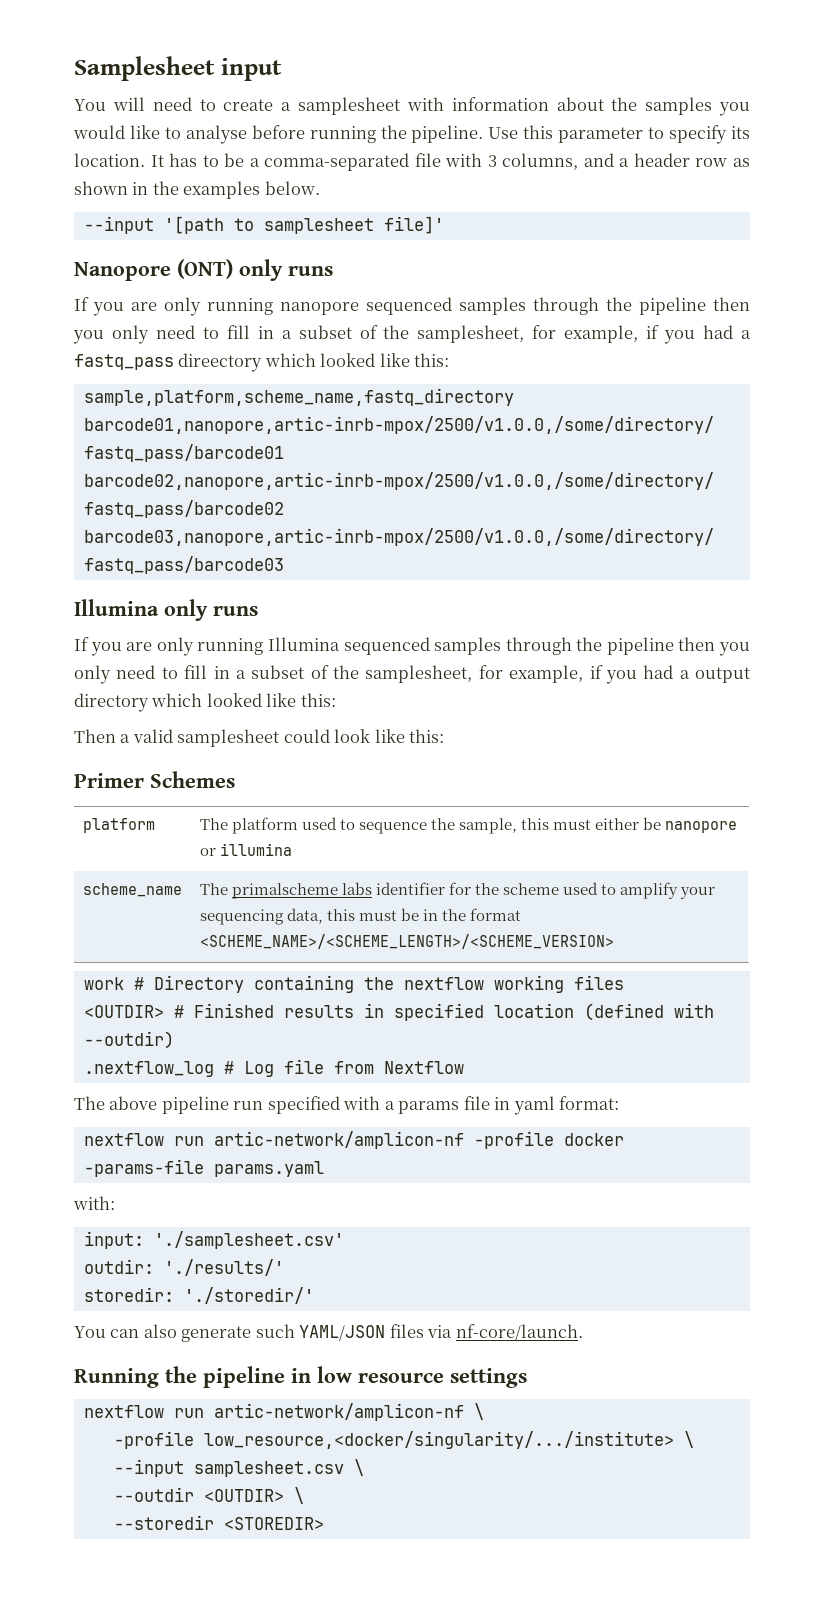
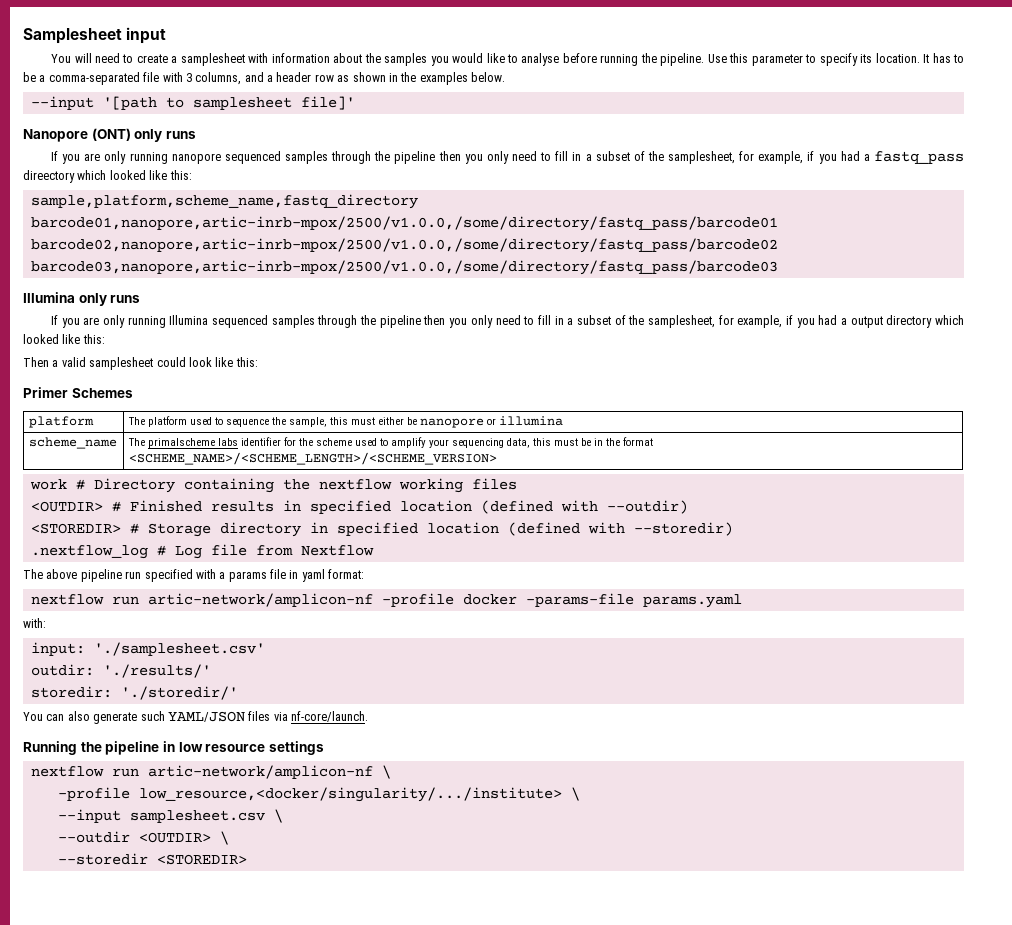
(174, 1040) none -> [30,522,733,537] // <STOREDIR> # Storage directory in specified location (defined with --storedir)

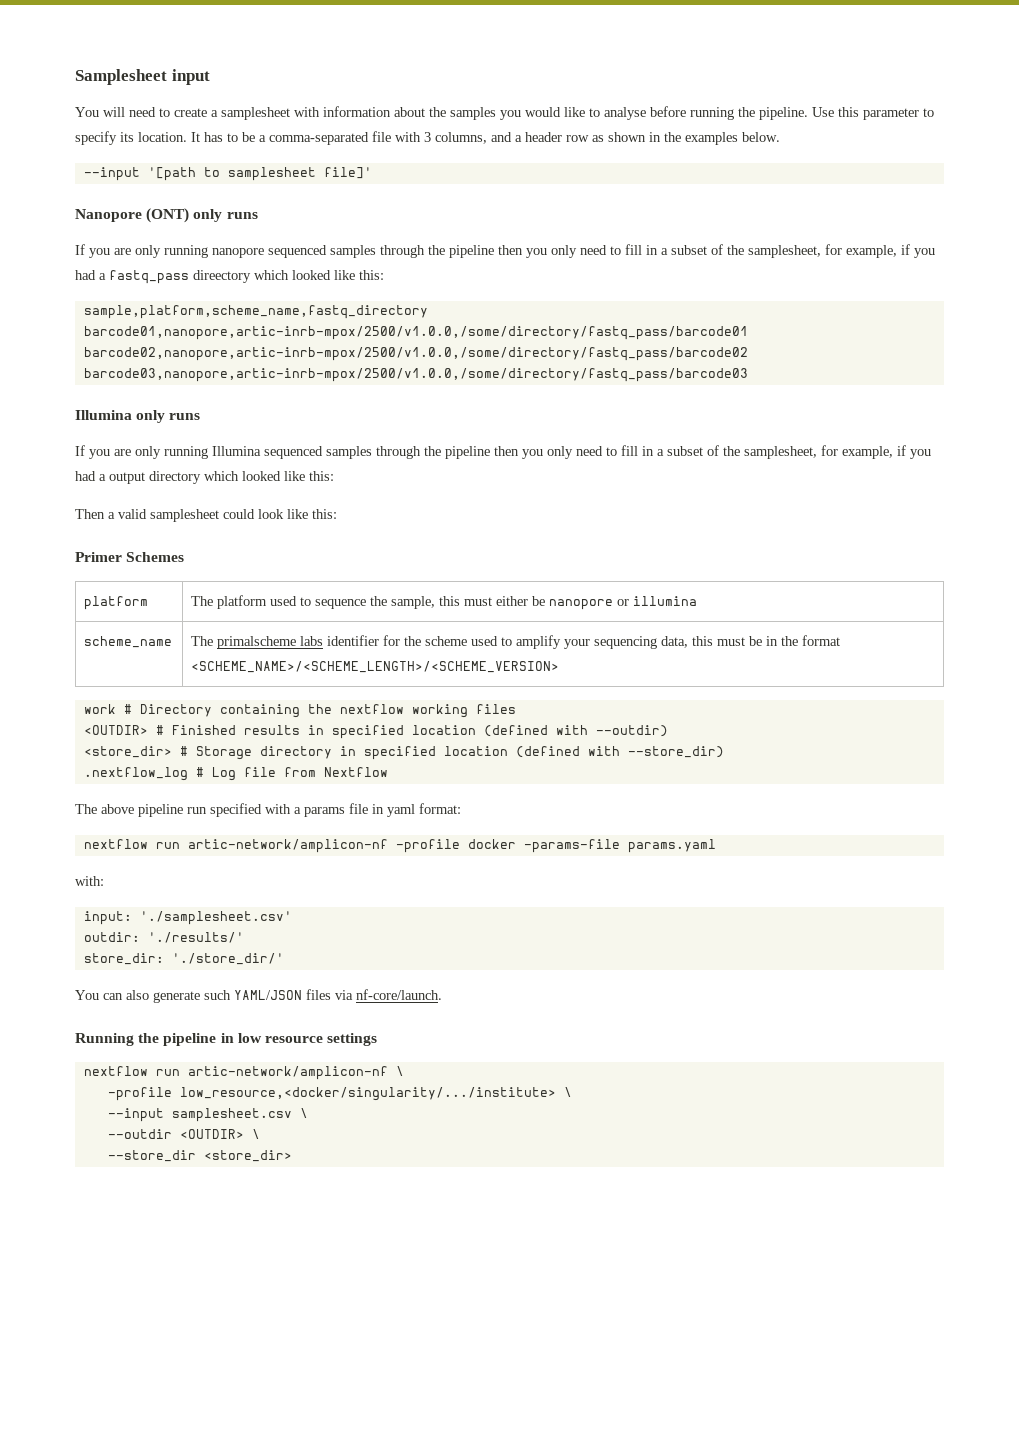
[30,523,121,534] <STOREDIR> -> [83,746,172,758] <store_dir>
[633,522,733,536] --storedir) -> [627,746,724,758] --store_dir)
[30,686,238,700] storedir: './storedir/' -> [83,953,284,965] store_dir: './store_dir/'
[57,853,247,865] --storedir <STOREDIR> -> [107,1150,292,1162] --store_dir <store_dir>

